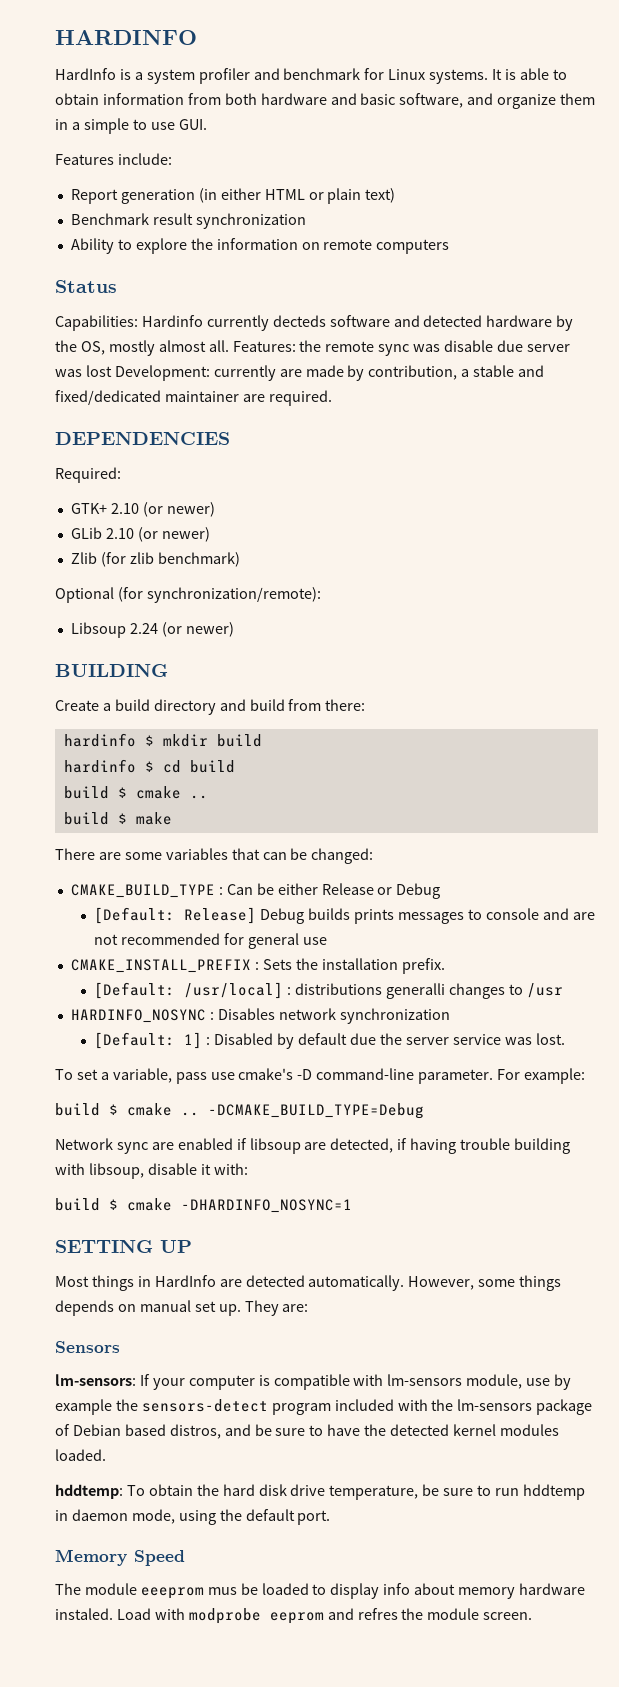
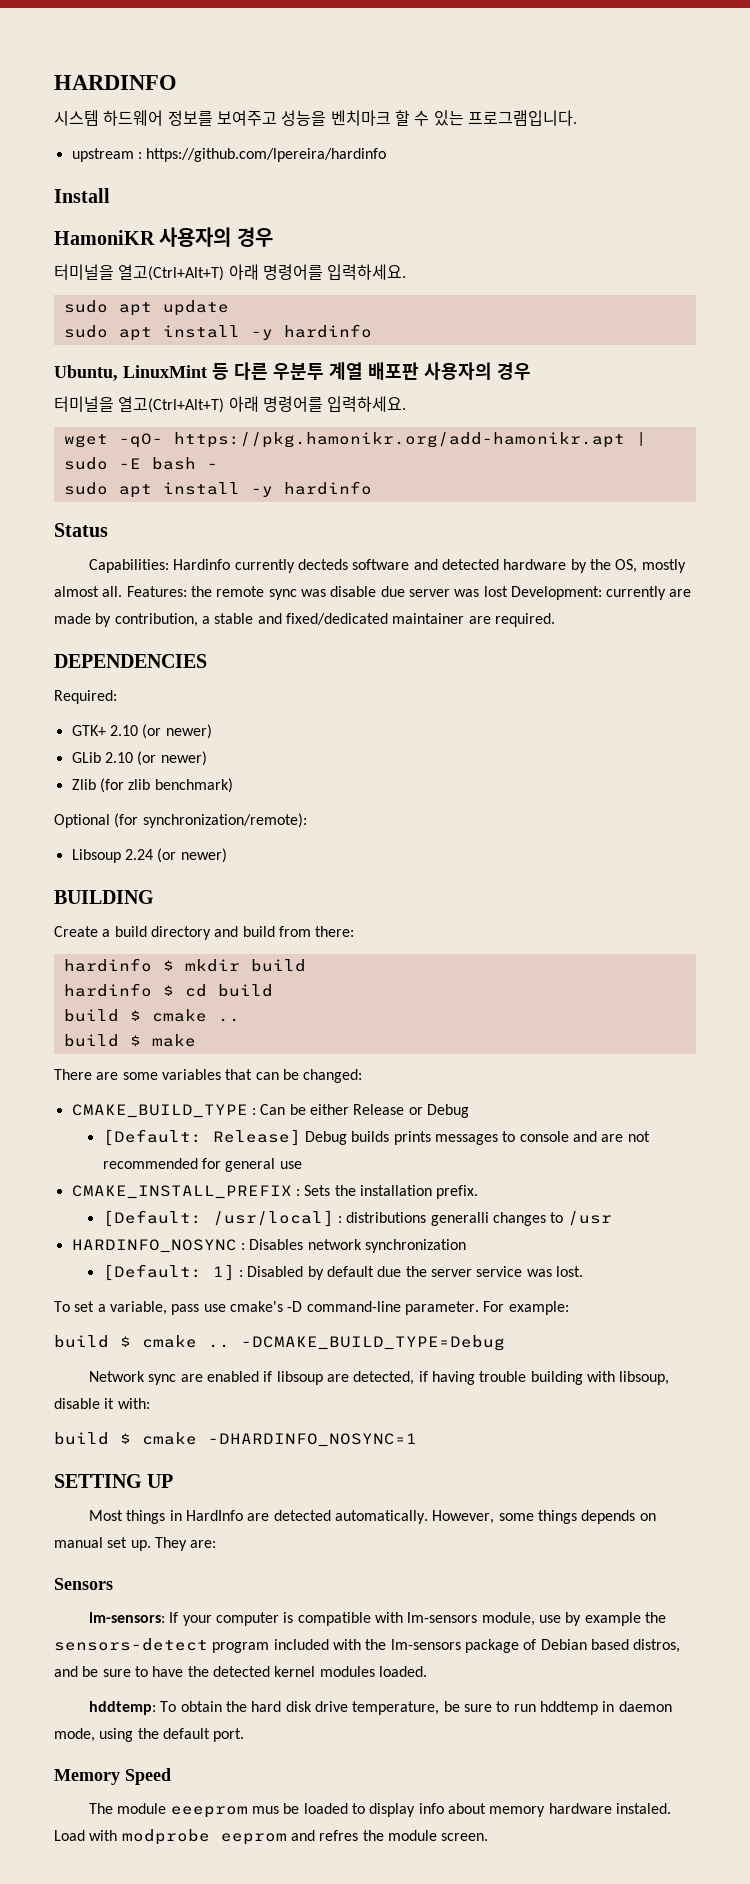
[55,68,567,84] [55,93,596,109] [55,118,207,134] [55,153,172,165] [70,188,396,204] [70,213,306,229] [70,238,450,254] HardInfo is a system profiler and benchmark for Linux systems. It is able to obtain information from both hardware and basic software, and organize them in a simple to use GUI. // Features include: // Report generation (in either HTML or plain text) // Benchmark result synchronization // Ability to explore the information on remote computers -> [54,110,577,126] [71,148,387,162] [54,188,110,203] [54,227,273,247] [54,264,407,281] [63,300,229,316] [63,324,372,341] [54,362,531,381] [54,396,407,413] [63,432,647,448] [63,457,218,470] [63,481,372,498] 시스템 하드웨어 정보를 보여주고 성능을 벤치마크 할 수 있는 프로그램입니다. // upstream : https://github.com/lpereira/hardinfo // Install // HamoniKR 사용자의 경우 // 터미널을 열고(Ctrl+Alt+T) 아래 명령어를 입력하세요. // sudo apt update // sudo apt install -y hardinfo // Ubuntu, LinuxMint 등 다른 우분투 계열 배포판 사용자의 경우 // 터미널을 열고(Ctrl+Alt+T) 아래 명령어를 입력하세요. // wget -qO- https://pkg.hamonikr.org/add-hamonikr.apt | sudo -E bash - // sudo apt install -y hardinfo

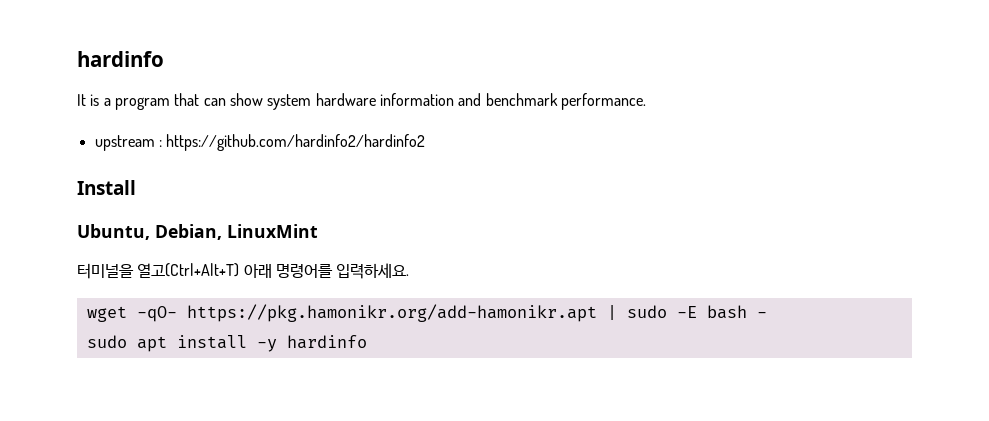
[54,75,177,90] [54,110,577,126] HARDINFO // 시스템 하드웨어 정보를 보여주고 성능을 벤치마크 할 수 있는 프로그램입니다. -> [77,51,164,67] [77,93,646,110] hardinfo // It is a program that can show system hardware information and benchmark performance.
[146,148,387,162] https://github.com/lpereira/hardinfo -> [166,134,426,151] https://github.com/hardinfo2/hardinfo2
[54,227,273,247] [54,264,407,281] [63,300,229,316] [63,324,372,341] // HamoniKR 사용자의 경우 // 터미널을 열고(Ctrl+Alt+T) 아래 명령어를 입력하세요. // sudo apt update // sudo apt install -y hardinfo -> (136, 187) none
(118, 373) none -> [155,224,222,240] Debian,
[212,362,531,380] 등 다른 우분투 계열 배포판 사용자의 경우 -> (318, 231) none
[54,523,108,537] [89,559,686,573] [54,586,692,600] [54,613,555,627] [54,654,207,668] [54,690,117,704] [71,724,212,739] [71,751,207,766] [71,778,233,793] [54,813,307,828] [71,848,227,863] [54,890,154,904] [54,926,355,940] [63,958,306,972] [63,983,273,997] [63,1009,240,1022] [63,1034,196,1047] [54,1069,363,1083] [71,1104,469,1118] [102,1129,650,1146] [102,1158,302,1172] [71,1185,479,1199] [102,1210,612,1227] [71,1239,466,1253] [102,1264,584,1281] [54,1301,569,1315] [54,1335,505,1351] [89,1371,670,1385] [54,1398,150,1409] [54,1432,417,1447] [54,1474,174,1488] [89,1510,656,1524] [54,1537,217,1551] [54,1578,113,1590] [89,1612,666,1626] [54,1638,681,1653] [54,1666,427,1677] [89,1701,672,1715] [54,1728,245,1742] [54,1768,171,1785] [89,1803,671,1818] [54,1829,489,1845] // Status // Capabilities: Hardinfo currently decteds software and detected hardware by the OS, mostly almost all. Features: the remote sync was disable due server was lost Development: currently are made by contribution, a stable and fixed/dedicated maintainer are required. // DEPENDENCIES // Required: // GTK+ 2.10 (or newer) // GLib 2.10 (or newer) // Zlib (for zlib benchmark) // Optional (for synchronization/remote): // Libsoup 2.24 (or newer) // BUILDING // Create a build directory and build from there: // hardinfo $ mkdir build // hardinfo $ cd build // build $ cmake .. // build $ make // There are some variables that can be changed: // CMAKE_BUILD_TYPE : Can be either Release or Debug // [Default: Release] Debug builds prints messages to console and are not recommended for general use // CMAKE_INSTALL_PREFIX : Sets the installation prefix. // [Default: /usr/local] : distributions generalli changes to /usr // HARDINFO_NOSYNC : Disables network synchronization // [Default: 1] : Disabled by default due the server service was lost. // To set a variable, pass use cmake's -D command-line parameter. For example: // build $ cmake .. -DCMAKE_BUILD_TYPE=Debug // Network sync are enabled if libsoup are detected, if having trouble building with libsoup, disable it with: // build $ cmake -DHARDINFO_NOSYNC=1 // SETTING UP // Most things in HardInfo are detected automatically. However, some things depends on manual set up. They are: // Sensors // lm-sensors: If your computer is compatible with lm-sensors module, use by example the sensors-detect program included with the lm-sensors package of Debian based distros, and be sure to have the detected kernel modules loaded. // hddtemp: To obtain the hard disk drive temperature, be sure to run hddtemp in daemon mode, using the default port. // Memory Speed // The module eeeprom mus be loaded to display info about memory hardware instaled. Load with modprobe eeprom and refres the module screen. -> (367, 342) none

